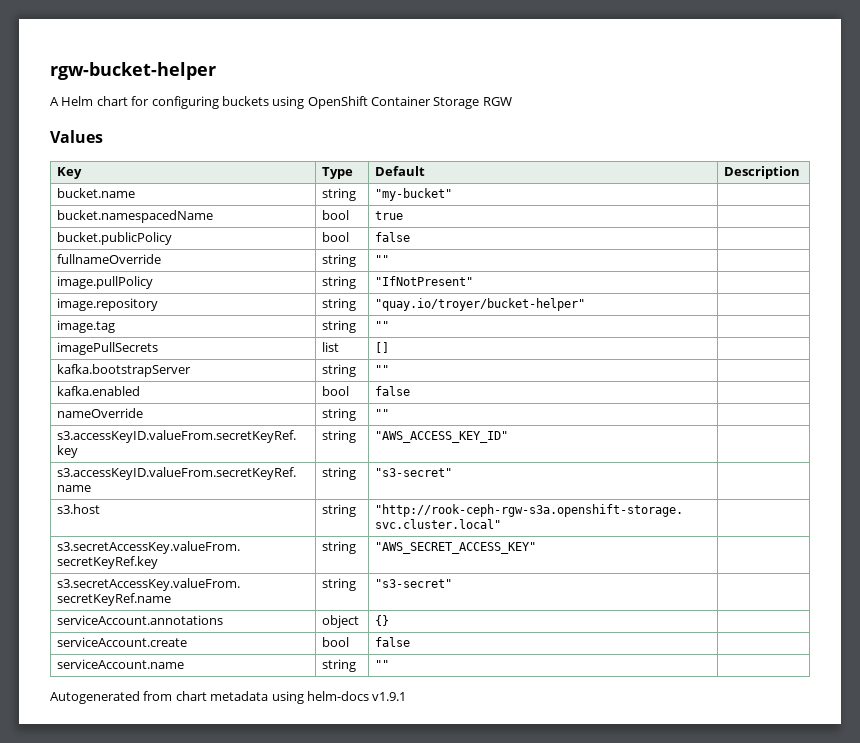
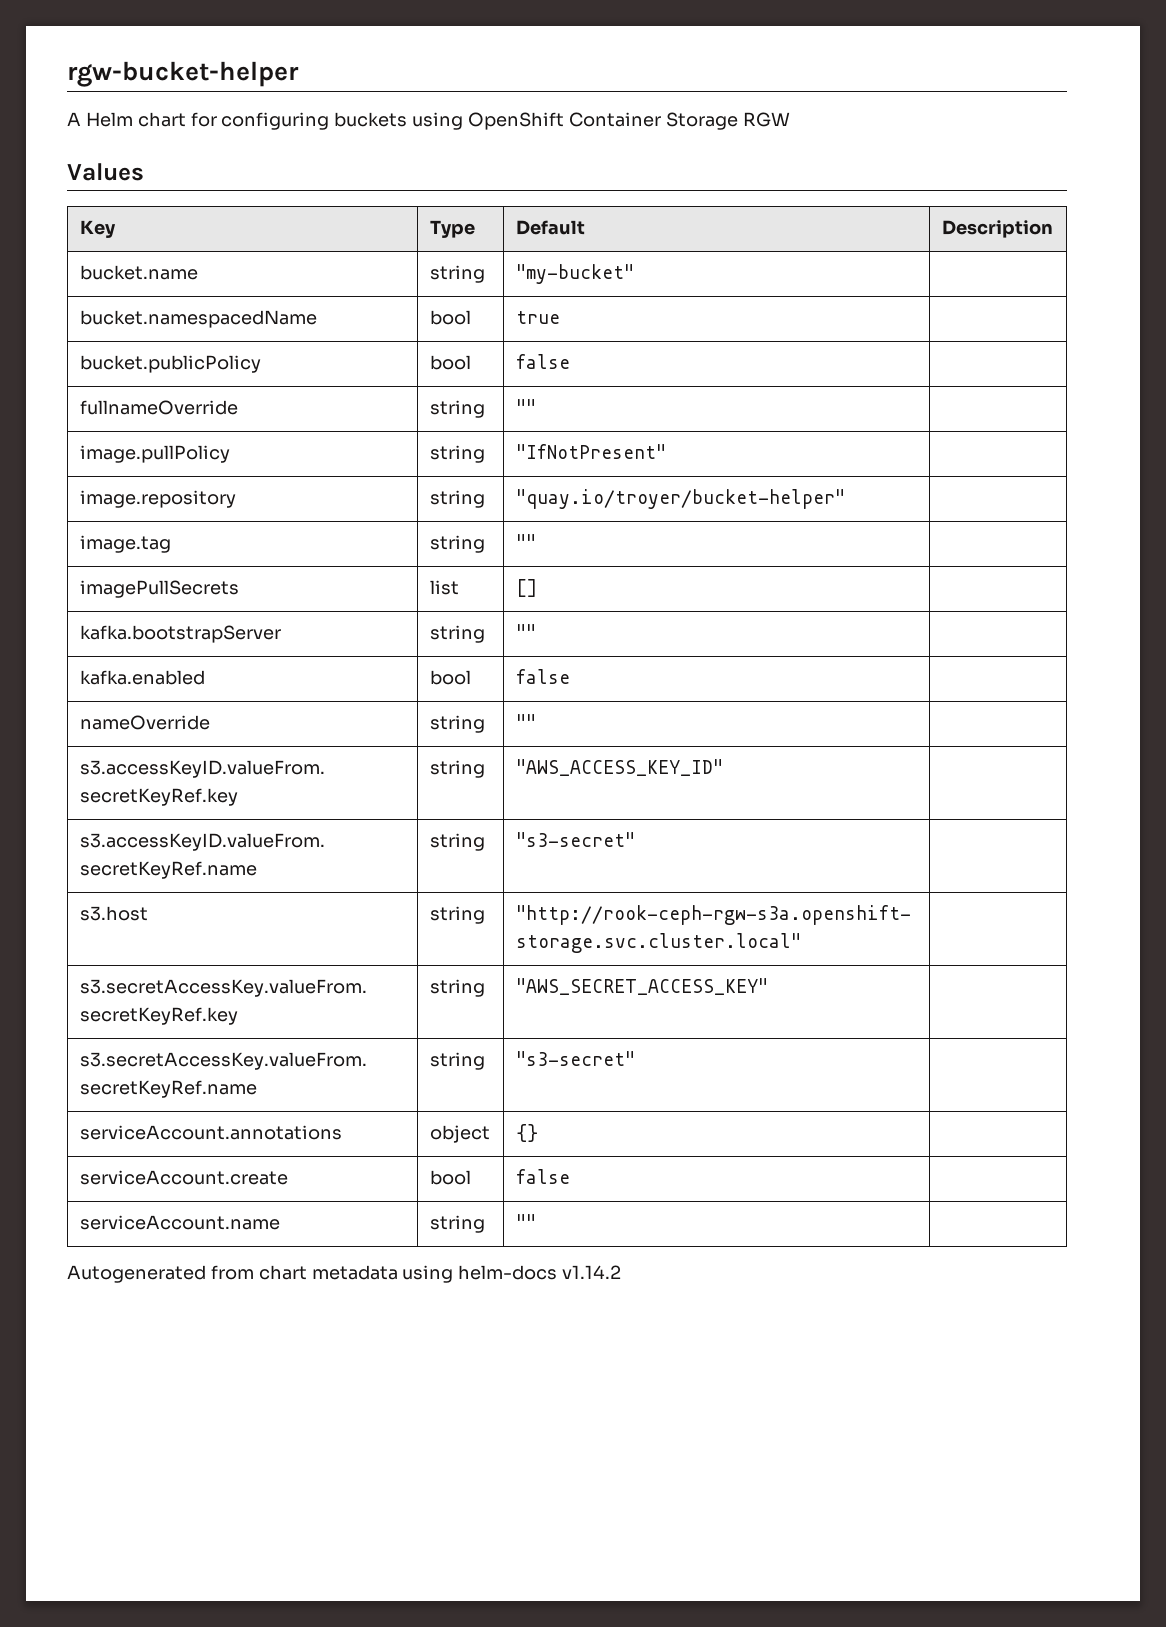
[372,692,407,701] v1.9.1 -> [562,1265,622,1279] v1.14.2

